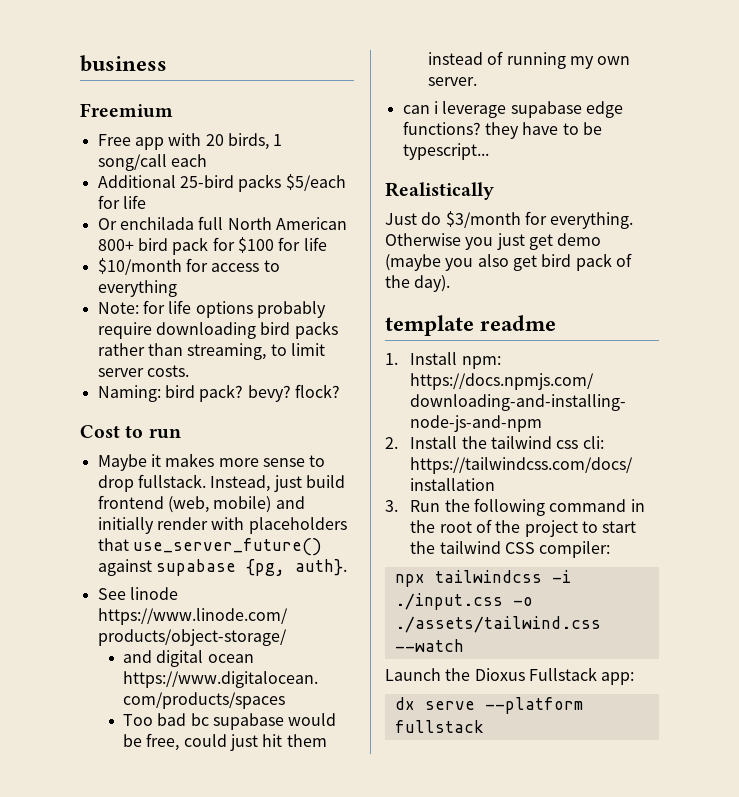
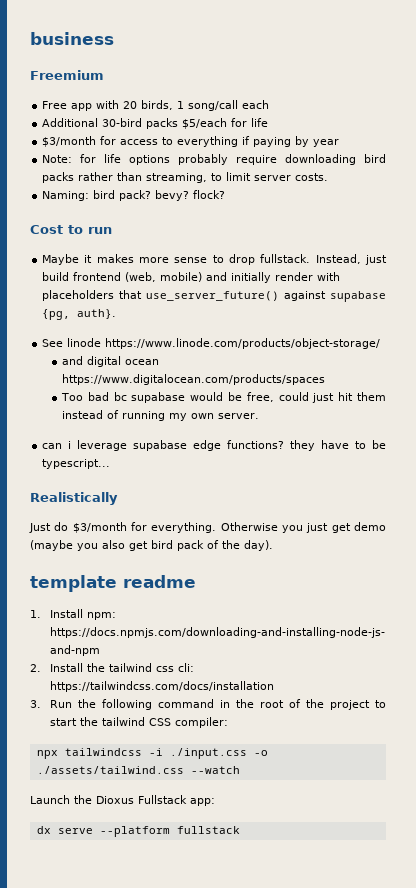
[179,175,234,188] 25-bird -> [102,118,143,127] 30-bird
[97,216,347,230] [97,237,327,255] [97,258,182,275] Or enchilada full North American 800+ bird pack for $100 for life // $10/month -> [42,136,97,147] $3/month
(177, 288) none -> [242,136,340,147] if paying by year

